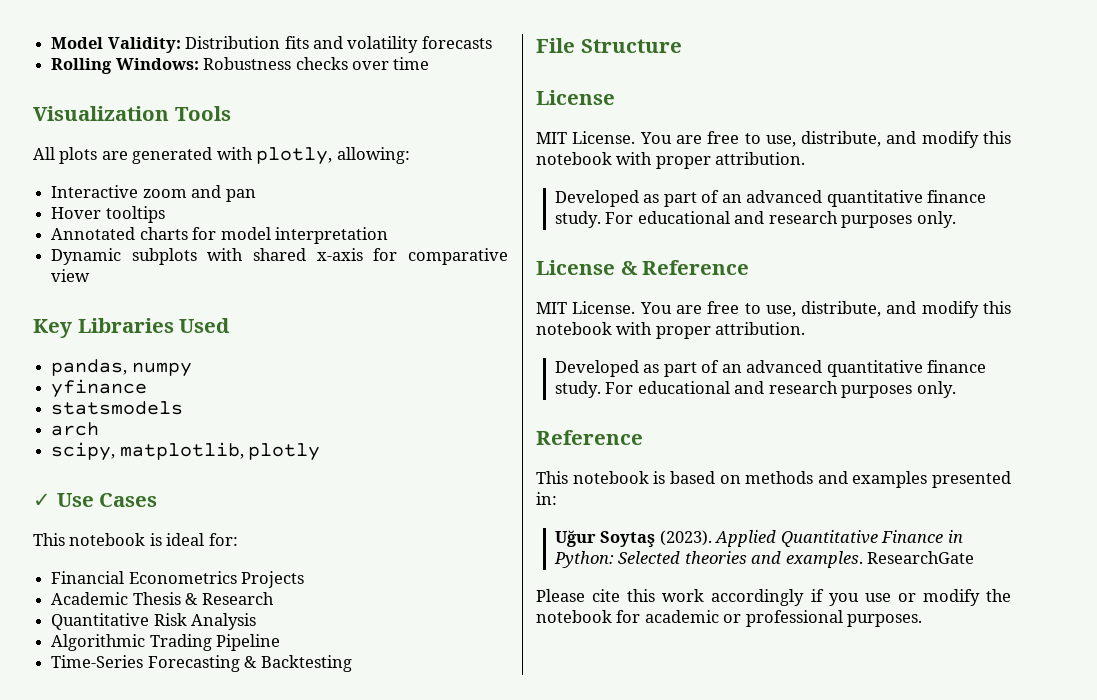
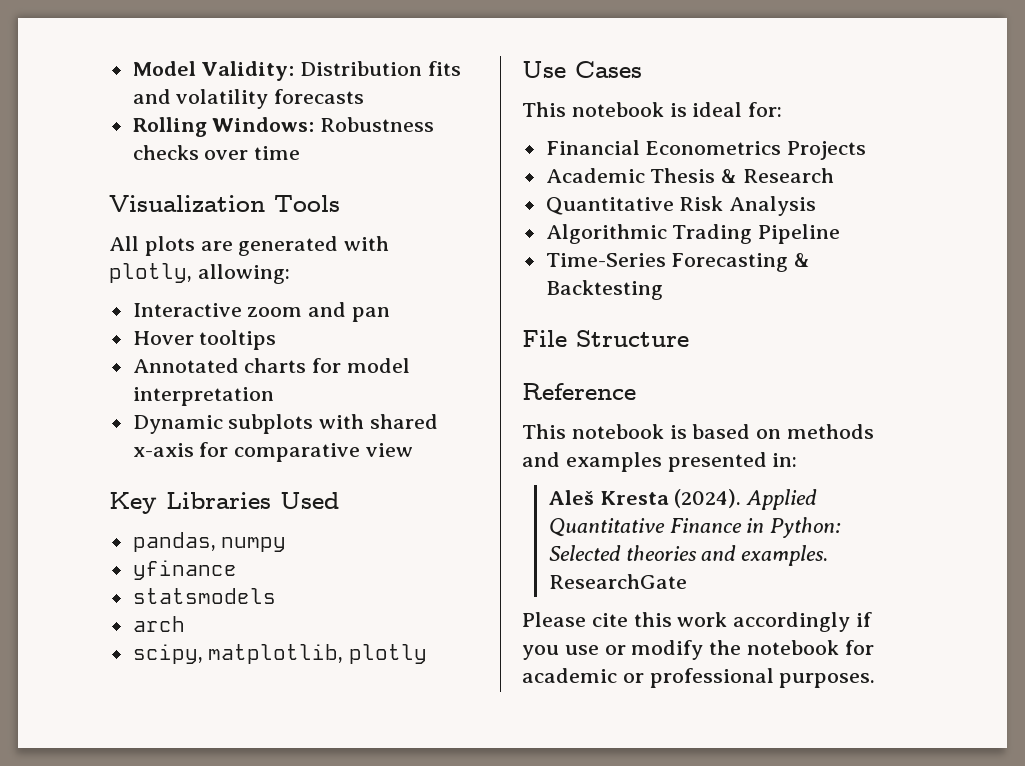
[33,493,51,507] ✓ -> (428, 654) none
[536,90,615,105] [536,131,1012,148] [536,152,806,169] [555,190,987,207] [555,211,956,228] [536,260,750,275] [536,301,1012,318] [536,322,806,339] [555,360,987,377] [555,381,956,398] // License // MIT License. You are free to use, distribute, and modify this notebook with proper attribution. // Developed as part of an advanced quantitative finance study. For educational and research purposes only. // License & Reference // MIT License. You are free to use, distribute, and modify this notebook with proper attribution. // Developed as part of an advanced quantitative finance study. For educational and research purposes only. -> (689, 338) none
[555,530,712,548] Uğur Soytaş (2023). -> [548,489,742,508] Aleš Kresta (2024).

